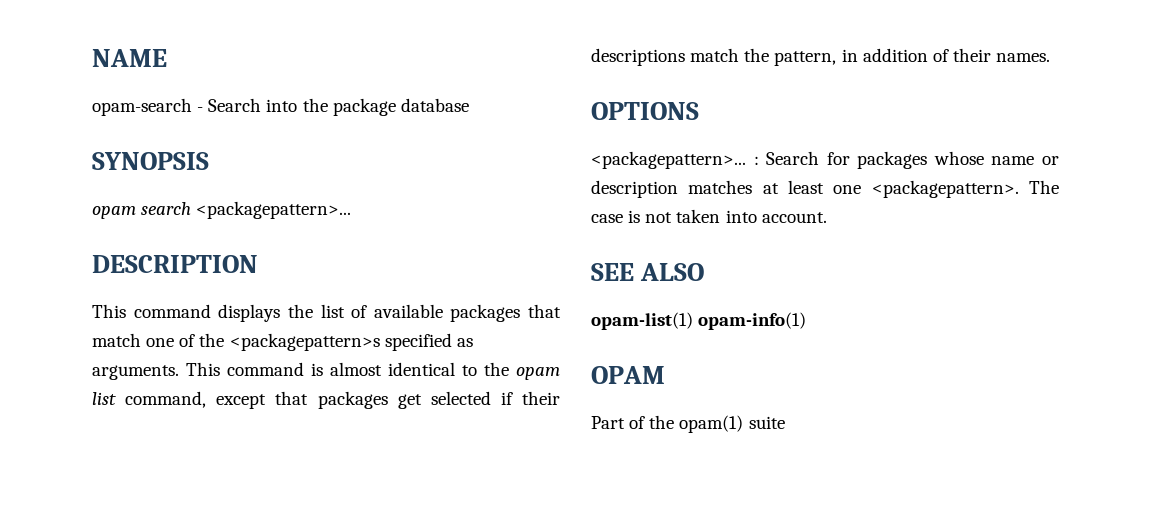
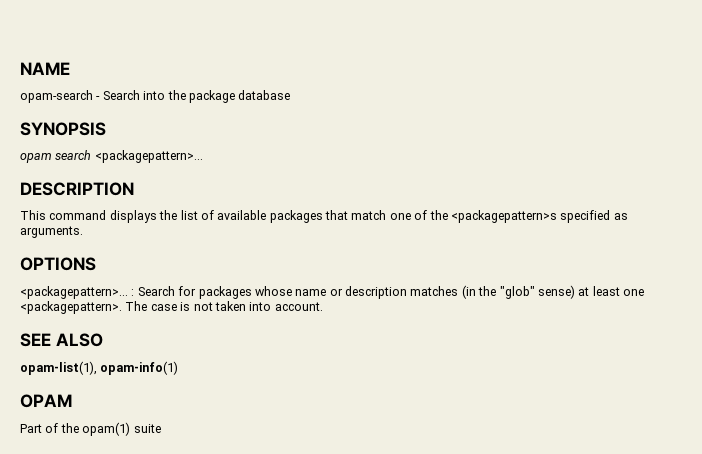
[186,362,560,380] [92,391,560,409] [591,48,1051,66] This command is almost identical to the opam list command, except that packages get selected if their descriptions match the pattern, in addition of their names. -> (83, 232) none
(753, 187) none -> [461,285,575,299] (in the "glob" sense)
[591,312,693,330] opam-list(1) -> [20,361,97,375] opam-list(1),

